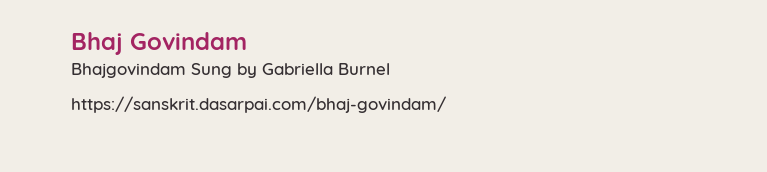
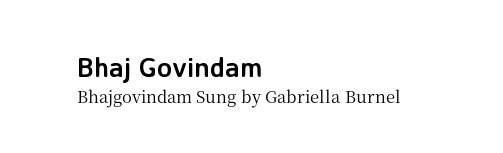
[71,96,446,113] // https://sanskrit.dasarpai.com/bhaj-govindam/ -> (401, 96) none

